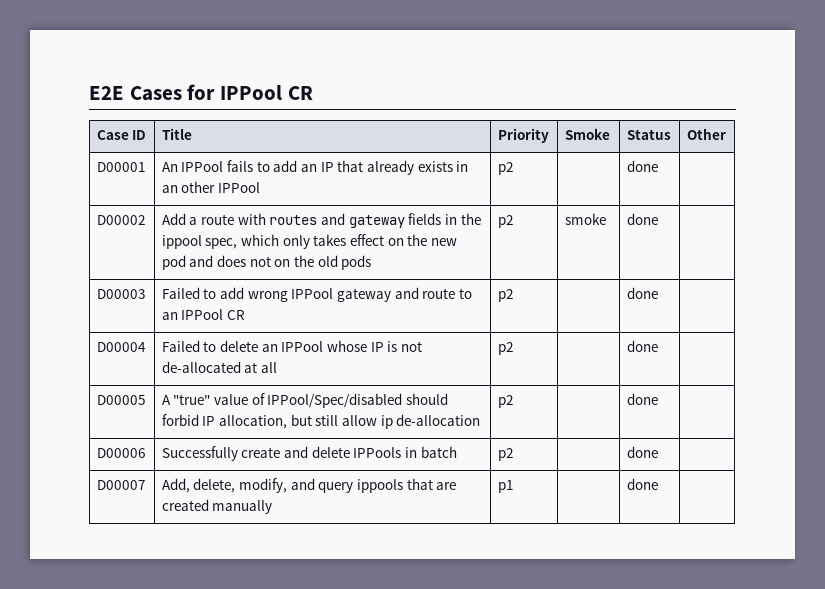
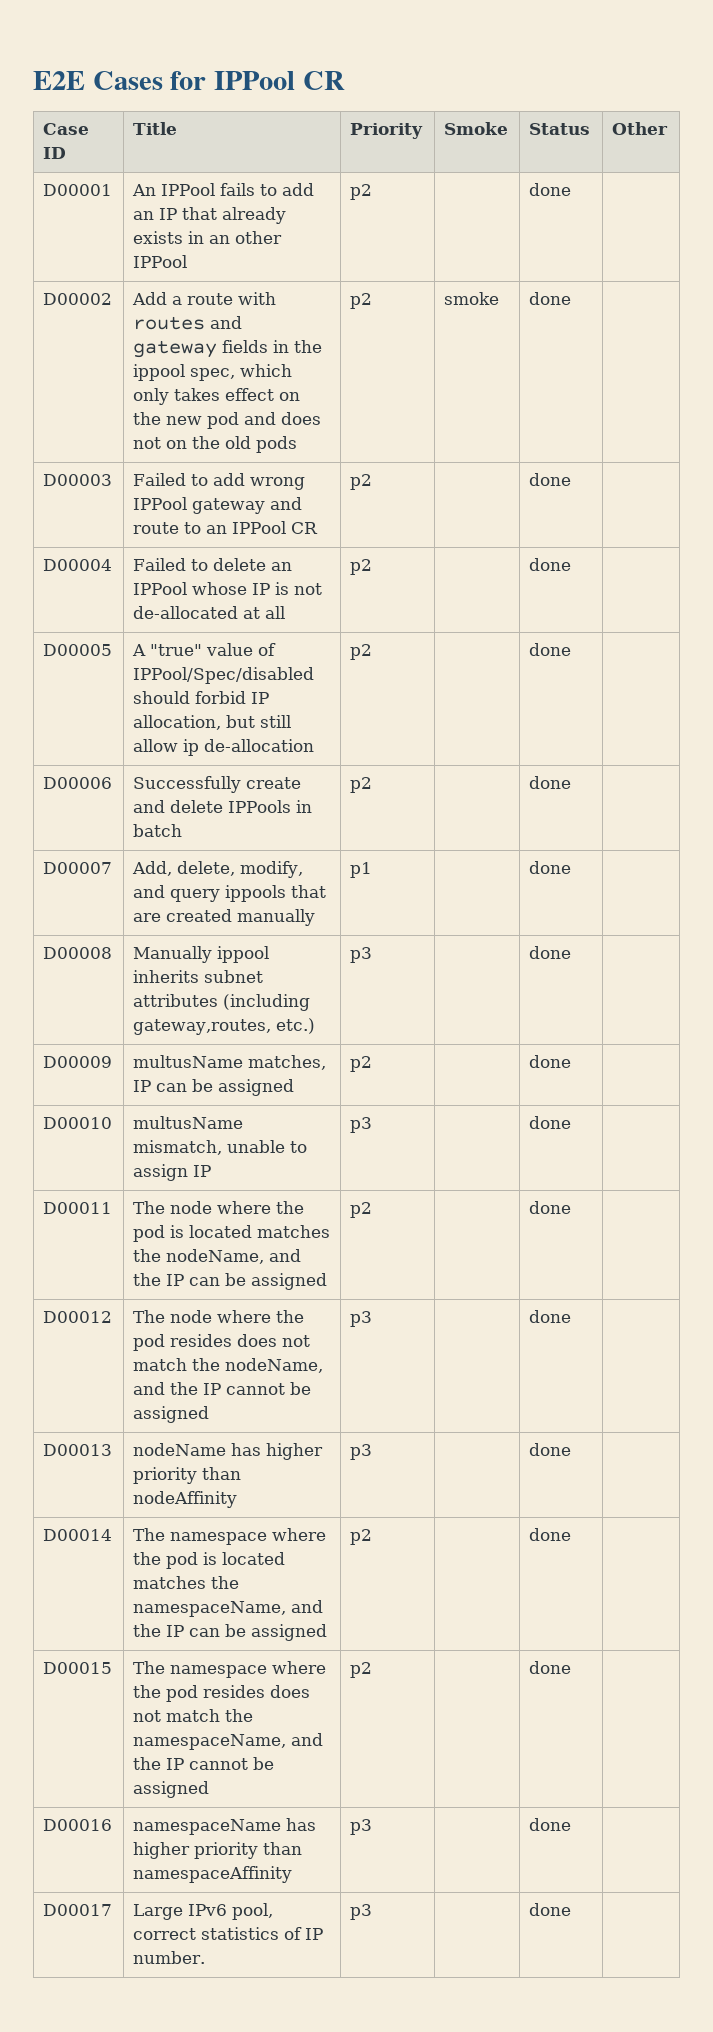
(658, 484) none -> [43,947,113,959] [133,946,270,963] [133,970,264,983] [133,994,311,1011] [133,1018,316,1035] [350,947,373,963] [529,946,572,959] [43,1056,113,1068] [133,1055,327,1070] [133,1079,295,1096] [350,1056,373,1072] [529,1055,572,1068] [43,1117,113,1129] [133,1116,244,1129] [133,1140,308,1155] [133,1164,212,1181] [350,1117,373,1133] [529,1116,572,1129] [43,1202,113,1214] [133,1201,305,1214] [133,1225,331,1242] [133,1249,302,1264] [133,1273,328,1290] [350,1202,373,1218] [529,1201,572,1214] [43,1311,113,1323] [133,1310,305,1323] [133,1334,311,1351] [133,1358,324,1373] [133,1382,312,1395] [133,1406,210,1423] [350,1311,373,1327] [529,1310,572,1323] [43,1444,113,1456] [133,1443,324,1460] [133,1467,242,1484] [133,1491,238,1508] [350,1444,373,1460] [529,1443,572,1456] [43,1529,113,1541] [133,1528,327,1545] [133,1552,286,1569] [133,1576,240,1589] [133,1600,324,1617] [133,1624,328,1641] [350,1529,373,1545] [529,1528,572,1541] [43,1662,113,1674] [133,1661,327,1678] [133,1685,311,1702] [133,1709,254,1722] [133,1733,324,1750] [133,1757,275,1770] [133,1781,210,1798] [350,1662,373,1678] [529,1661,572,1674] [43,1819,113,1831] [133,1818,317,1835] [133,1842,303,1859] [133,1866,293,1883] [350,1819,373,1835] [529,1818,572,1831] [43,1904,113,1916] [133,1903,274,1920] [133,1927,324,1940] [133,1951,206,1964] [350,1904,373,1920] [529,1903,572,1916] // D00008 | Manually ippool inherits subnet attributes (including gateway,routes, etc.) | p3 | | done | // D00009 | multusName matches, IP can be assigned | p2 | | done | // D00010 | multusName mismatch, unable to assign IP | p3 | | done | // D00011 | The node where the pod is located matches the nodeName, and the IP can be assigned | p2 | | done | // D00012 | The node where the pod resides does not match the nodeName, and the IP cannot be assigned | p3 | | done | // D00013 | nodeName has higher priority than nodeAffinity | p3 | | done | // D00014 | The namespace where the pod is located matches the namespaceName, and the IP can be assigned | p2 | | done | // D00015 | The namespace where the pod resides does not match the namespaceName, and the IP cannot be assigned | p2 | | done | // D00016 | namespaceName has higher priority than namespaceAffinity | p3 | | done | // D00017 | Large IPv6 pool, correct statistics of IP number. | p3 | | done |

